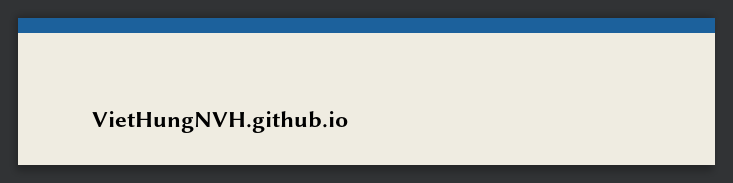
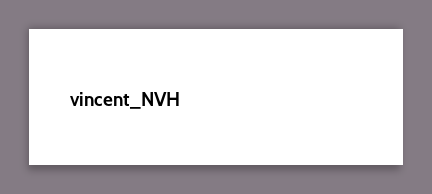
[92,111,348,133] VietHungNVH.github.io -> [70,92,180,109] vincent_NVH

